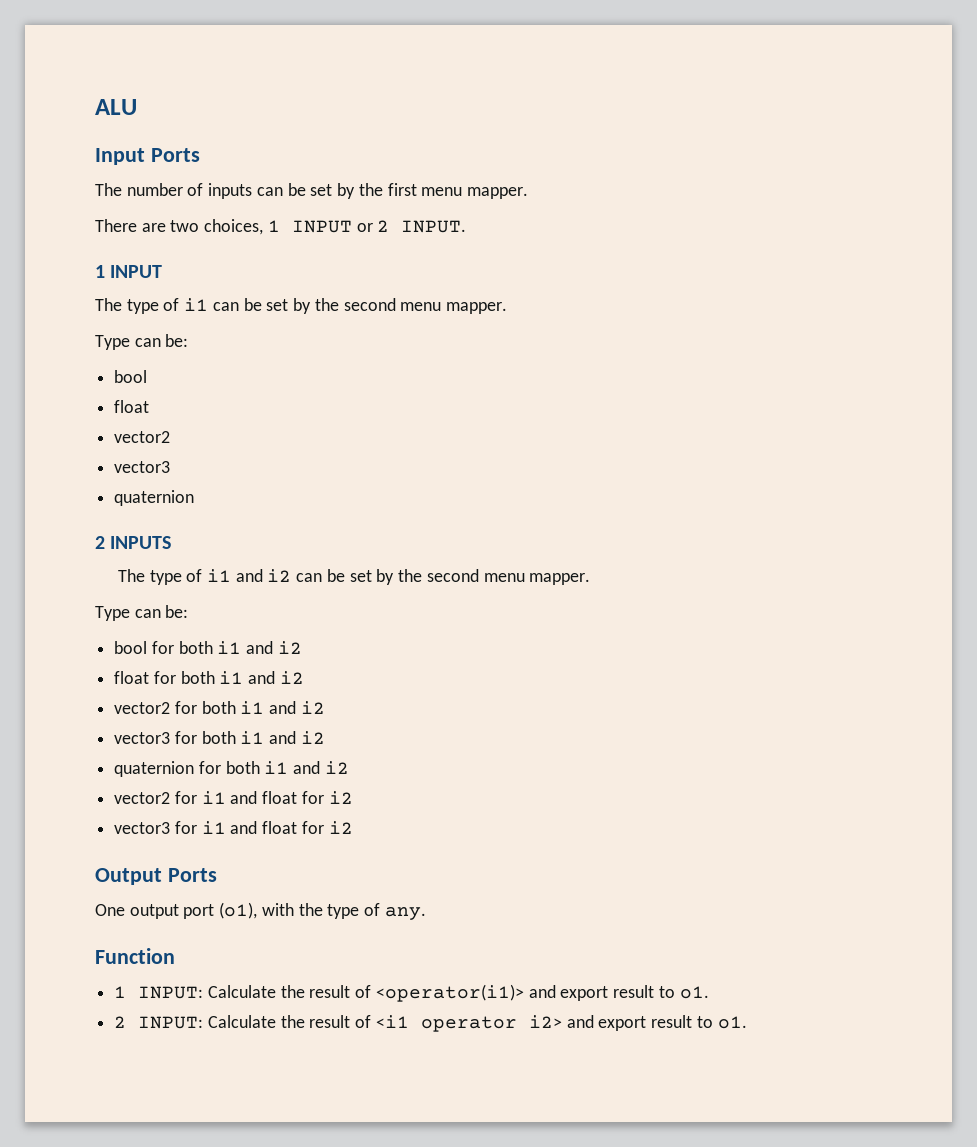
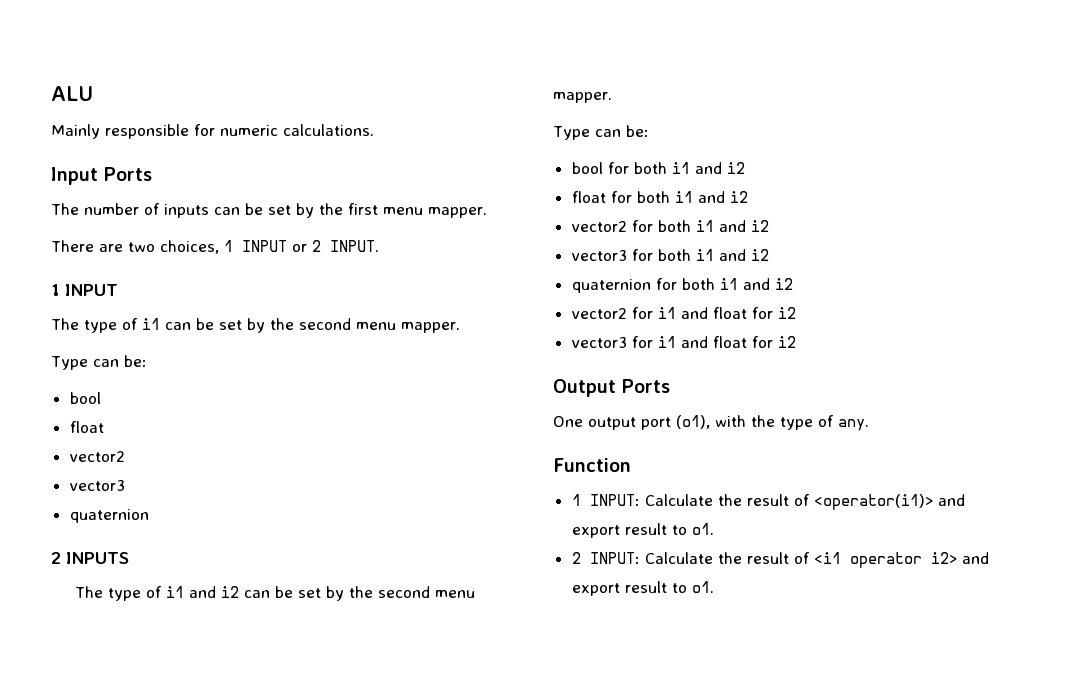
(137, 107) none -> [51,124,374,139] // Mainly responsible for numeric calculations.

